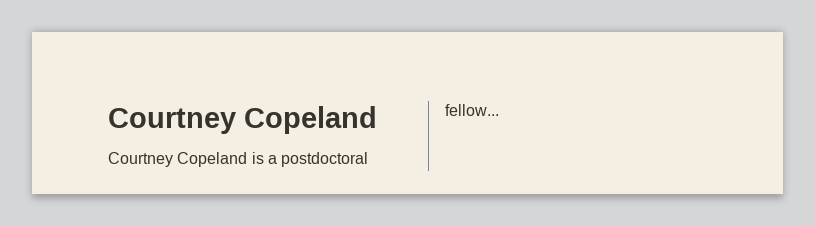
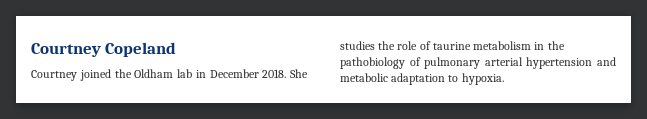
[177,152,369,167] [445,104,499,116] Copeland is a postdoctoral fellow... -> [79,69,308,81] [340,41,565,50] [340,57,616,69] [340,73,504,85] joined the Oldham lab in December 2018. She studies the role of taurine metabolism in the pathobiology of pulmonary arterial hypertension and metabolic adaptation to hypoxia.

